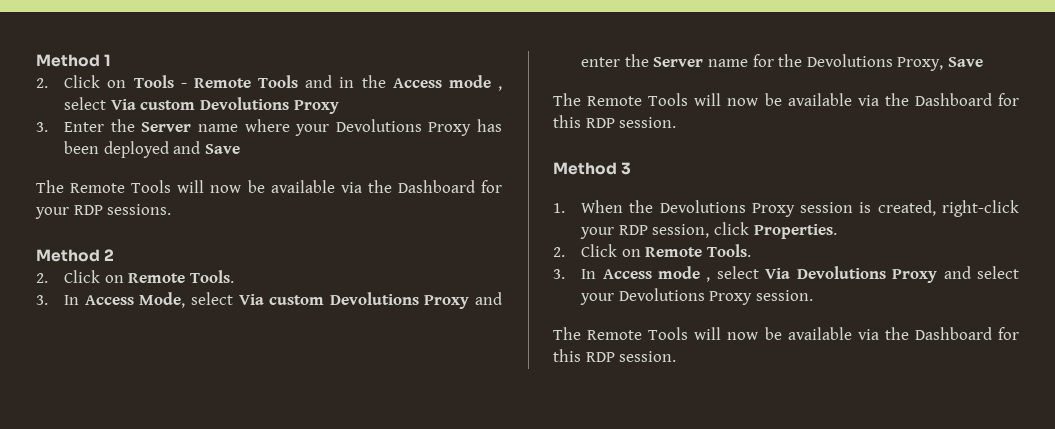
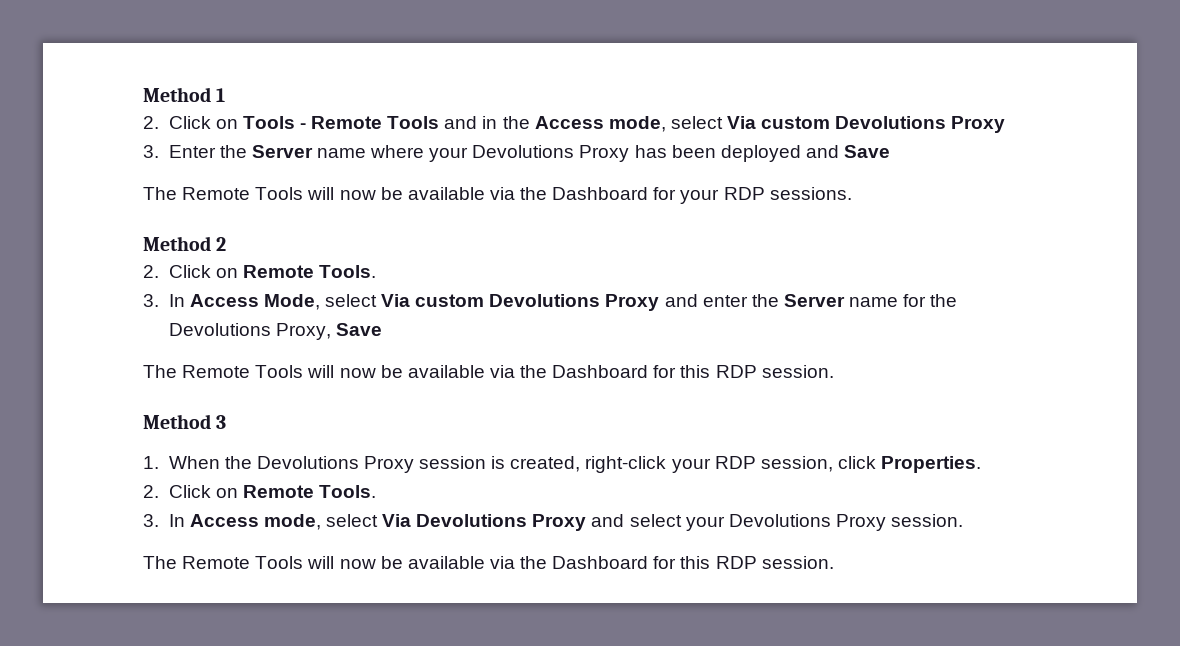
[448,75,503,91] mode , -> [608,116,666,132] mode,
[658,266,711,282] mode , -> [263,514,321,530] mode,

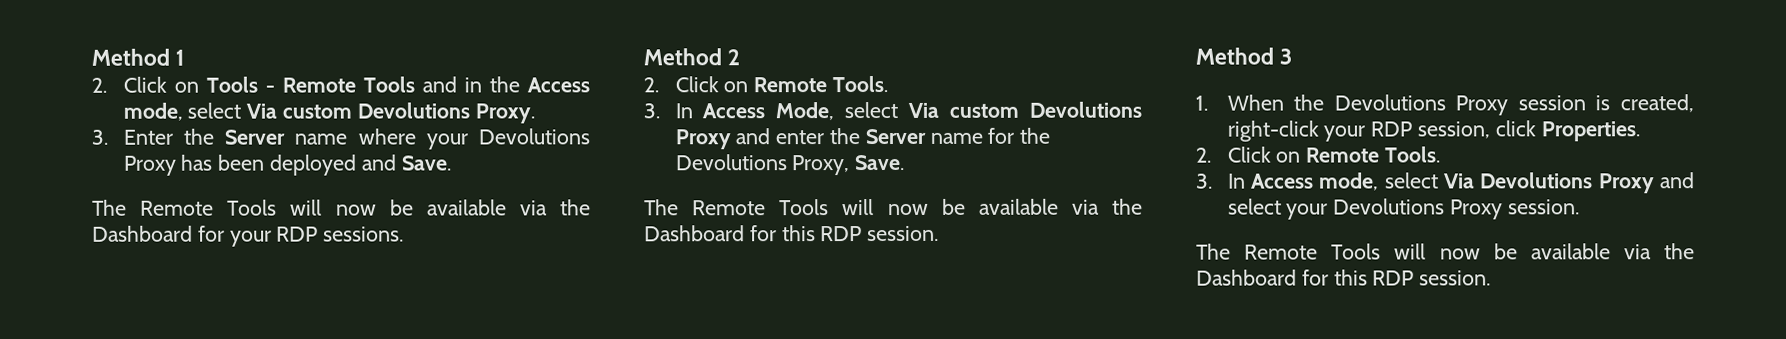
[951,116,1006,133] Proxy -> [474,103,535,124] Proxy.
[844,145,891,158] Save -> [400,155,452,171] Save.
[335,323,382,336] Save -> [854,154,906,171] Save.

